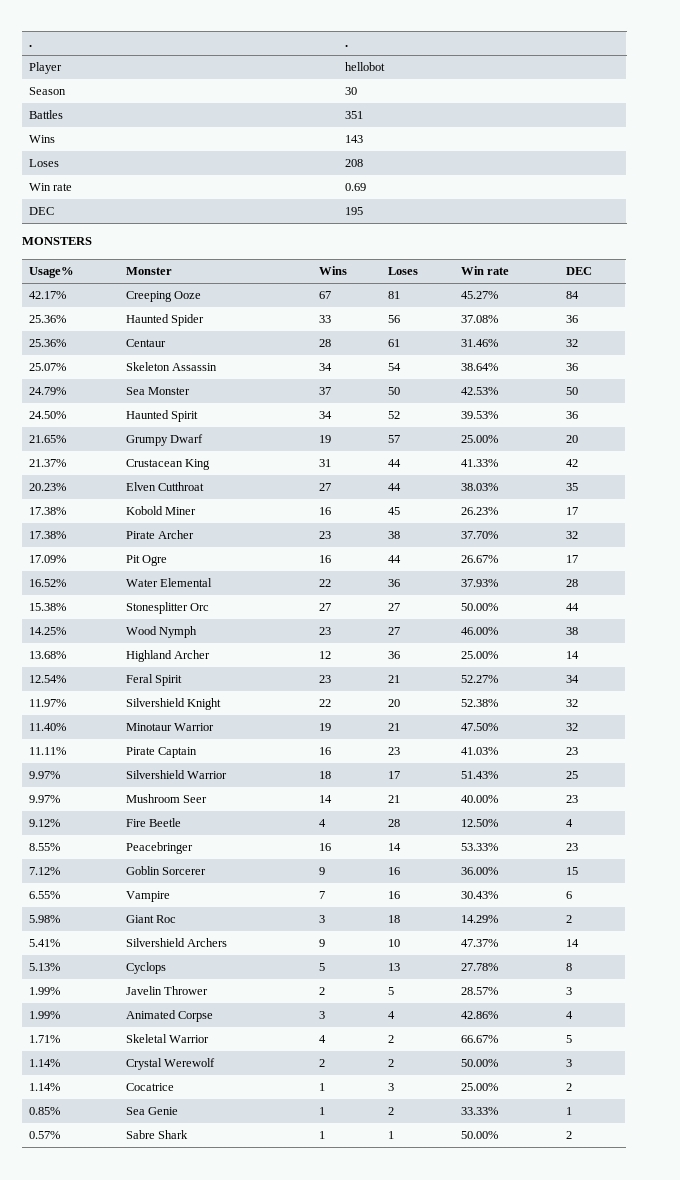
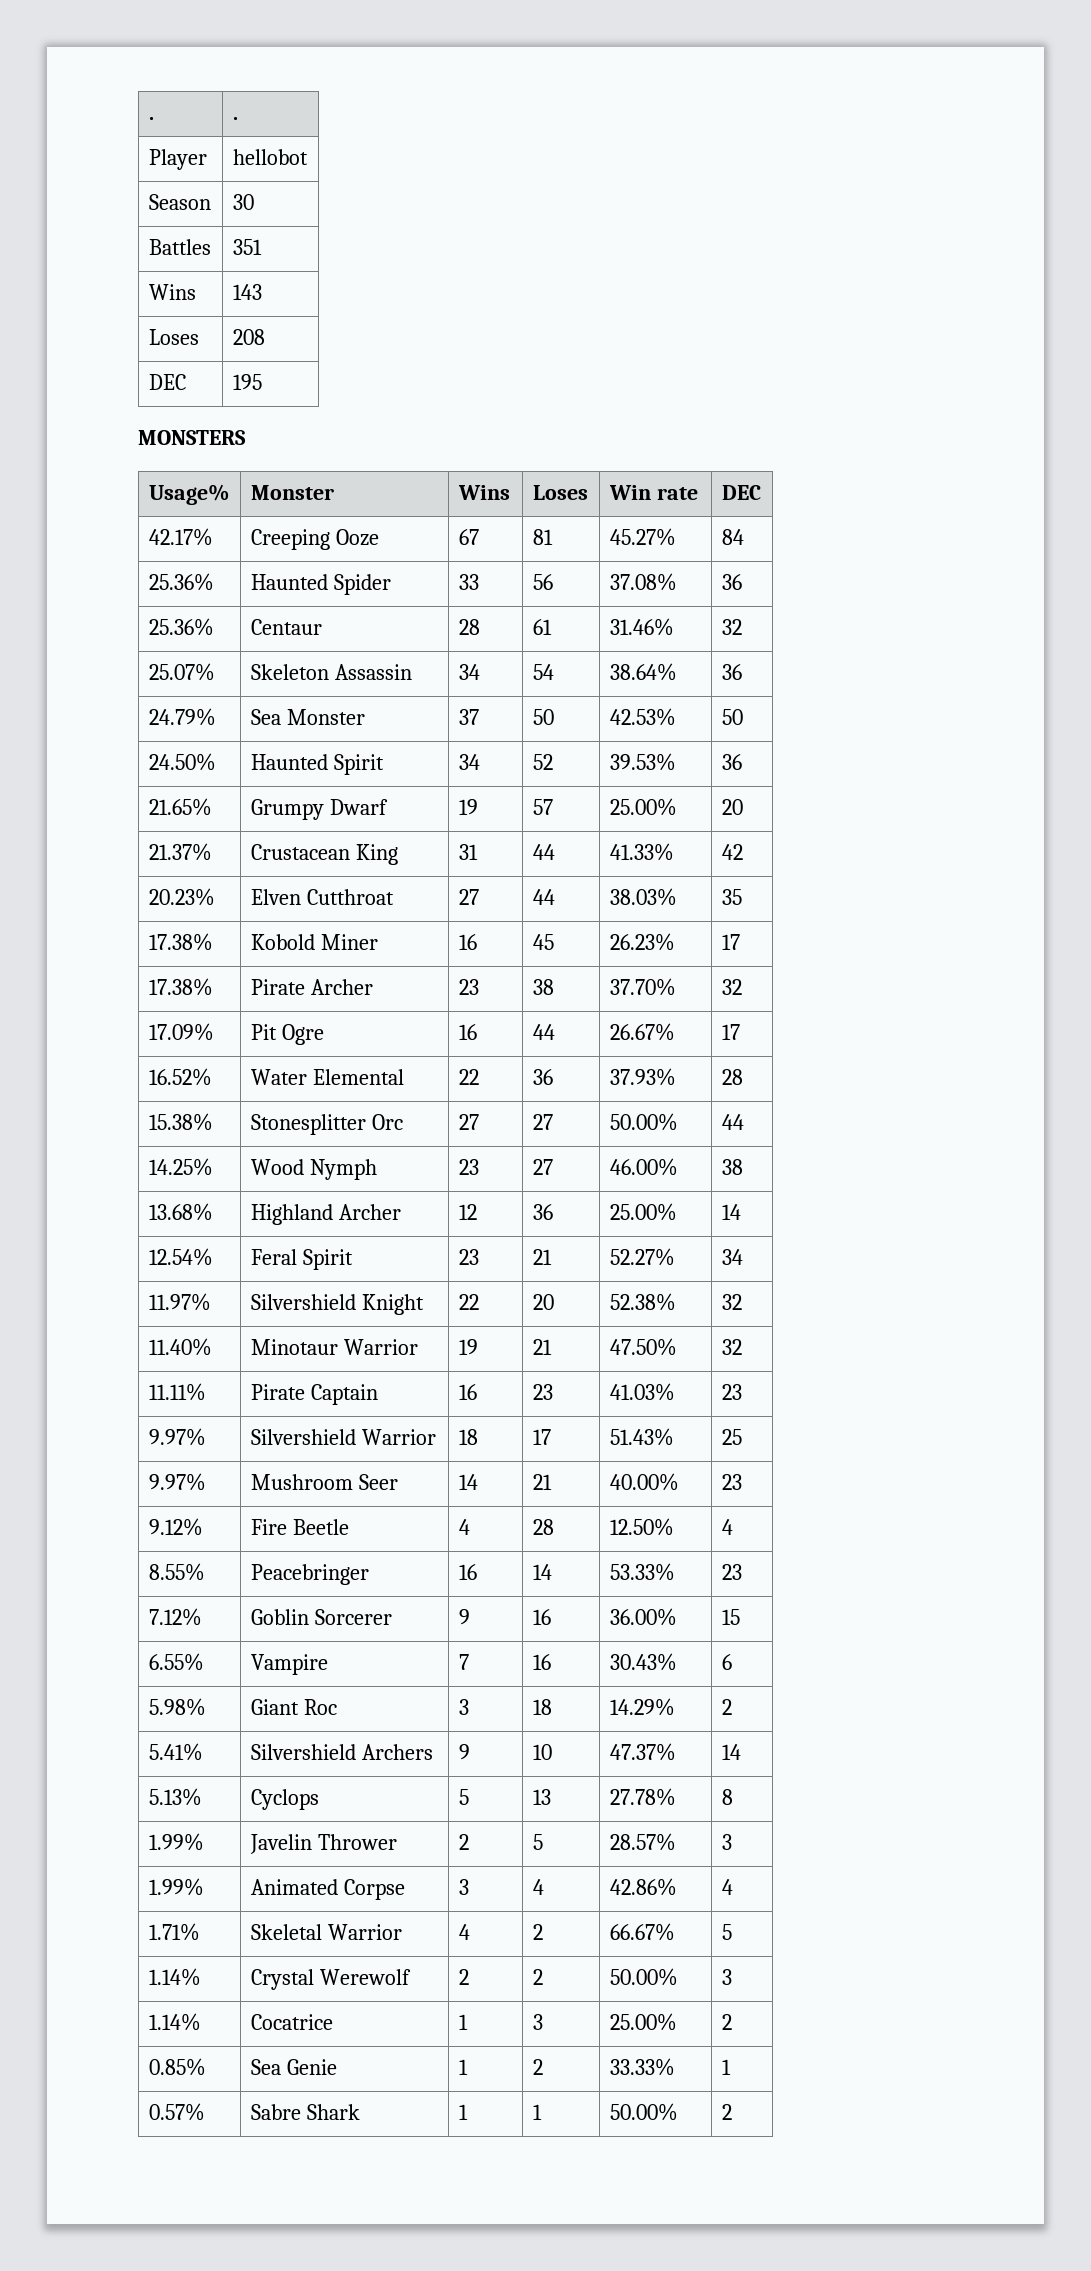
[28,183,72,191] [344,183,366,191] // Win rate | 0.69 -> (265, 337) none

